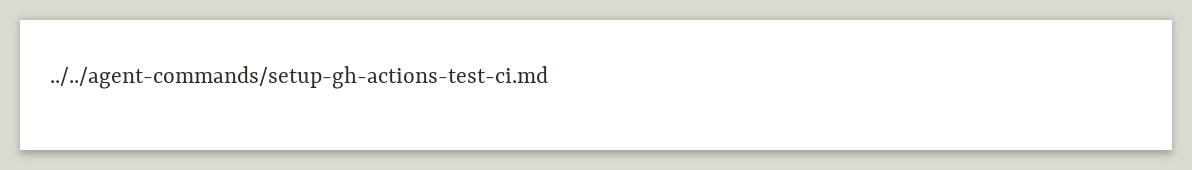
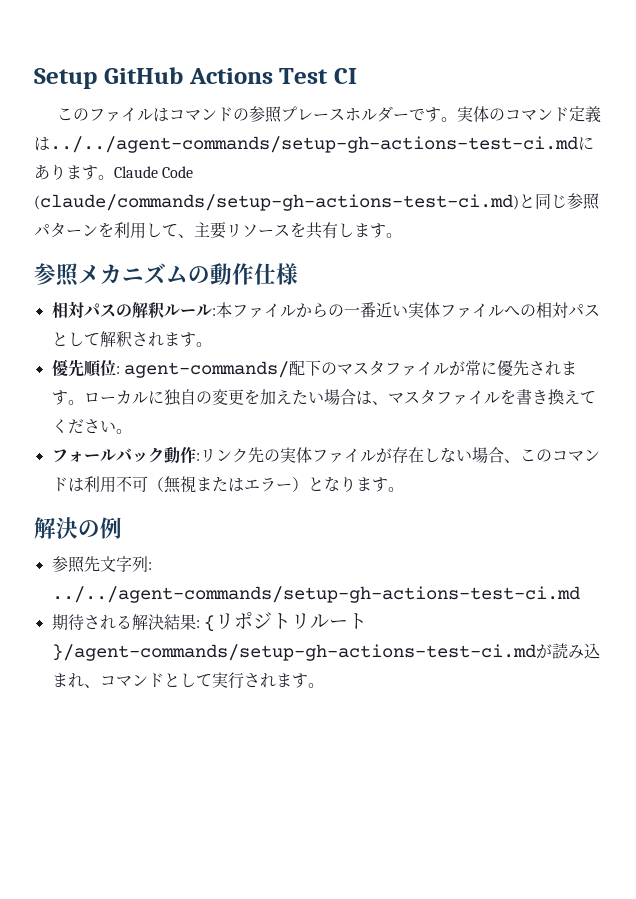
[50,66,548,89] ../../agent-commands/setup-gh-actions-test-ci.md -> [34,67,357,89] [56,106,601,123] [34,136,594,153] [34,164,194,180] [34,193,600,211] [34,222,402,239] [34,263,298,287] [51,301,600,318] [51,331,212,347] [51,359,577,378] [51,389,596,406] [51,419,132,434] [51,447,600,464] [51,476,404,493] [34,517,122,539] [51,556,152,573] [51,586,580,603] [51,612,367,632] [51,643,600,661] [51,672,324,689] Setup GitHub Actions Test CI // このファイルはコマンドの参照プレースホルダーです。実体のコマンド定義は../../agent-commands/setup-gh-actions-test-ci.mdにあります。Claude Code (claude/commands/setup-gh-actions-test-ci.md)と同じ参照パターンを利用して、主要リソースを共有します。 // 参照メカニズムの動作仕様 // 相対パスの解釈ルール:本ファイルからの一番近い実体ファイルへの相対パスとして解釈されます。 // 優先順位: agent-commands/配下のマスタファイルが常に優先されます。ローカルに独自の変更を加えたい場合は、マスタファイルを書き換えてください。 // フォールバック動作:リンク先の実体ファイルが存在しない場合、このコマンドは利用不可（無視またはエラー）となります。 // 解決の例 // 参照先文字列: ../../agent-commands/setup-gh-actions-test-ci.md // 期待される解決結果: {リポジトリルート}/agent-commands/setup-gh-actions-test-ci.mdが読み込まれ、コマンドとして実行されます。

